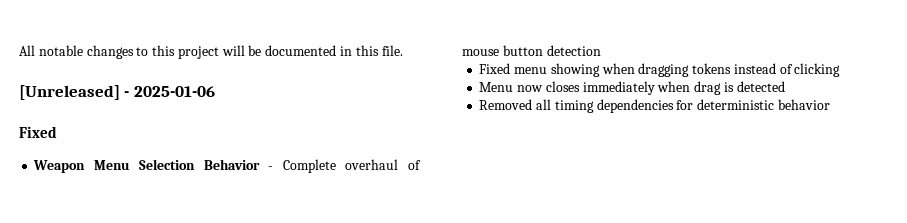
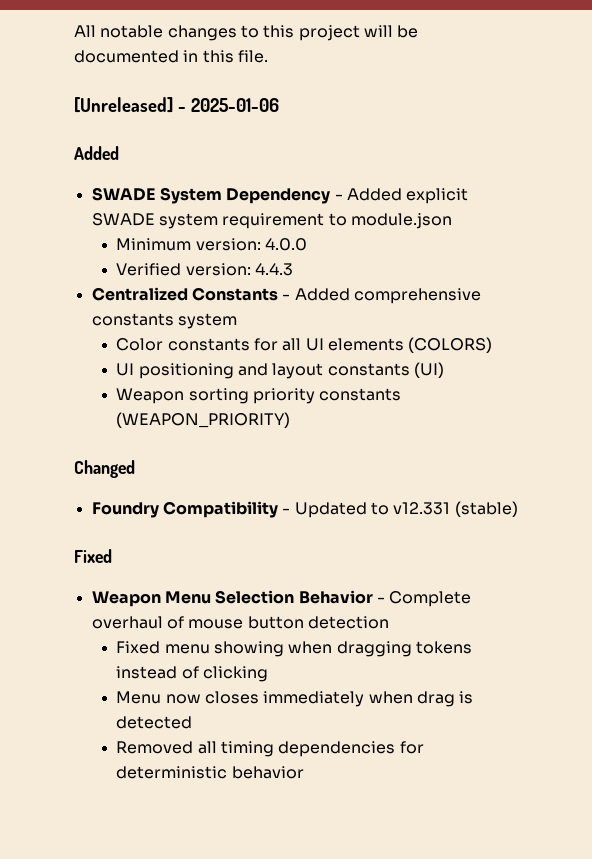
(215, 91) none -> [74,146,119,160] [91,187,469,204] [91,213,452,229] [116,238,307,251] [116,263,293,276] [91,287,481,304] [91,313,237,329] [116,337,493,353] [116,362,444,379] [116,388,402,404] [116,412,291,428] [74,460,135,478] [91,501,518,518] // Added // SWADE System Dependency - Added explicit SWADE system requirement to module.json // Minimum version: 4.0.0 // Verified version: 4.4.3 // Centralized Constants - Added comprehensive constants system // Color constants for all UI elements (COLORS) // UI positioning and layout constants (UI) // Weapon sorting priority constants (WEAPON_PRIORITY) // Changed // Foundry Compatibility - Updated to v12.331 (stable)

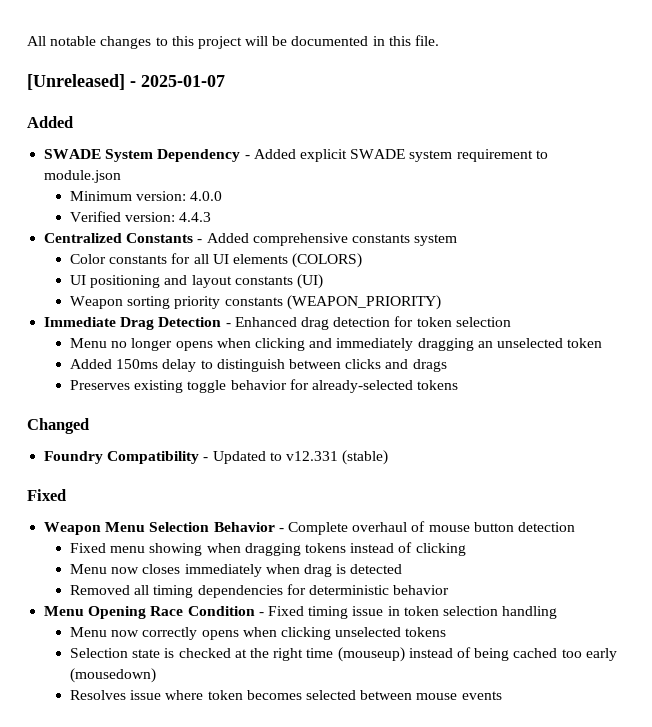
[190,98,279,112] 2025-01-06 -> [141,75,225,87] 2025-01-07
(291, 420) none -> [44,316,511,330] [70,338,603,351] [70,359,447,372] [70,379,459,393] // Immediate Drag Detection - Enhanced drag detection for token selection // Menu no longer opens when clicking and immediately dragging an unselected token // Added 150ms delay to distinguish between clicks and drags // Preserves existing toggle behavior for already-selected tokens
(304, 772) none -> [44,606,558,619] [70,627,447,640] [70,647,617,662] [70,668,157,683] [70,690,502,700] // Menu Opening Race Condition - Fixed timing issue in token selection handling // Menu now correctly opens when clicking unselected tokens // Selection state is checked at the right time (mouseup) instead of being cached too early (mousedown) // Resolves issue where token becomes selected between mouse events

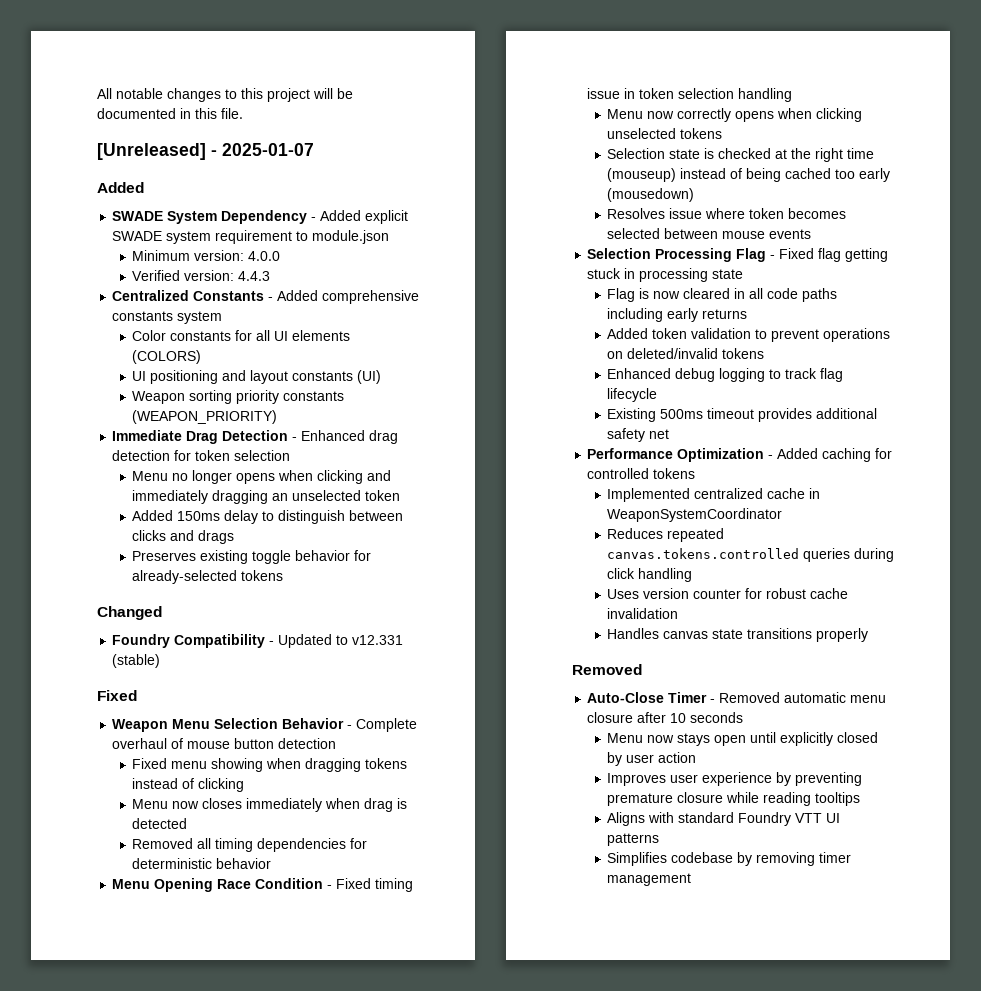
(502, 695) none -> [587,248,889,262] [587,268,744,282] [607,288,838,302] [607,308,748,322] [607,328,891,342] [607,348,765,359] [607,368,844,382] [607,388,658,402] [607,408,878,422] [607,428,670,442] [587,448,893,462] [587,468,696,479] [607,488,821,502] [607,508,783,522] [607,528,725,542] [607,548,895,562] [607,568,693,582] [607,588,849,599] [607,608,679,619] [607,628,869,642] [572,664,642,675] [587,692,887,703] [587,712,744,723] [607,732,879,746] [607,752,697,766] [607,772,863,786] [607,792,861,806] [607,812,841,826] [607,833,660,846] [607,852,852,866] [607,873,692,886] // Selection Processing Flag - Fixed flag getting stuck in processing state // Flag is now cleared in all code paths including early returns // Added token validation to prevent operations on deleted/invalid tokens // Enhanced debug logging to track flag lifecycle // Existing 500ms timeout provides additional safety net // Performance Optimization - Added caching for controlled tokens // Implemented centralized cache in WeaponSystemCoordinator // Reduces repeated canvas.tokens.controlled queries during click handling // Uses version counter for robust cache invalidation // Handles canvas state transitions properly // Removed // Auto-Close Timer - Removed automatic menu closure after 10 seconds // Menu now stays open until explicitly closed by user action // Improves user experience by preventing premature closure while reading tooltips // Aligns with standard Foundry VTT UI patterns // Simplifies codebase by removing timer management

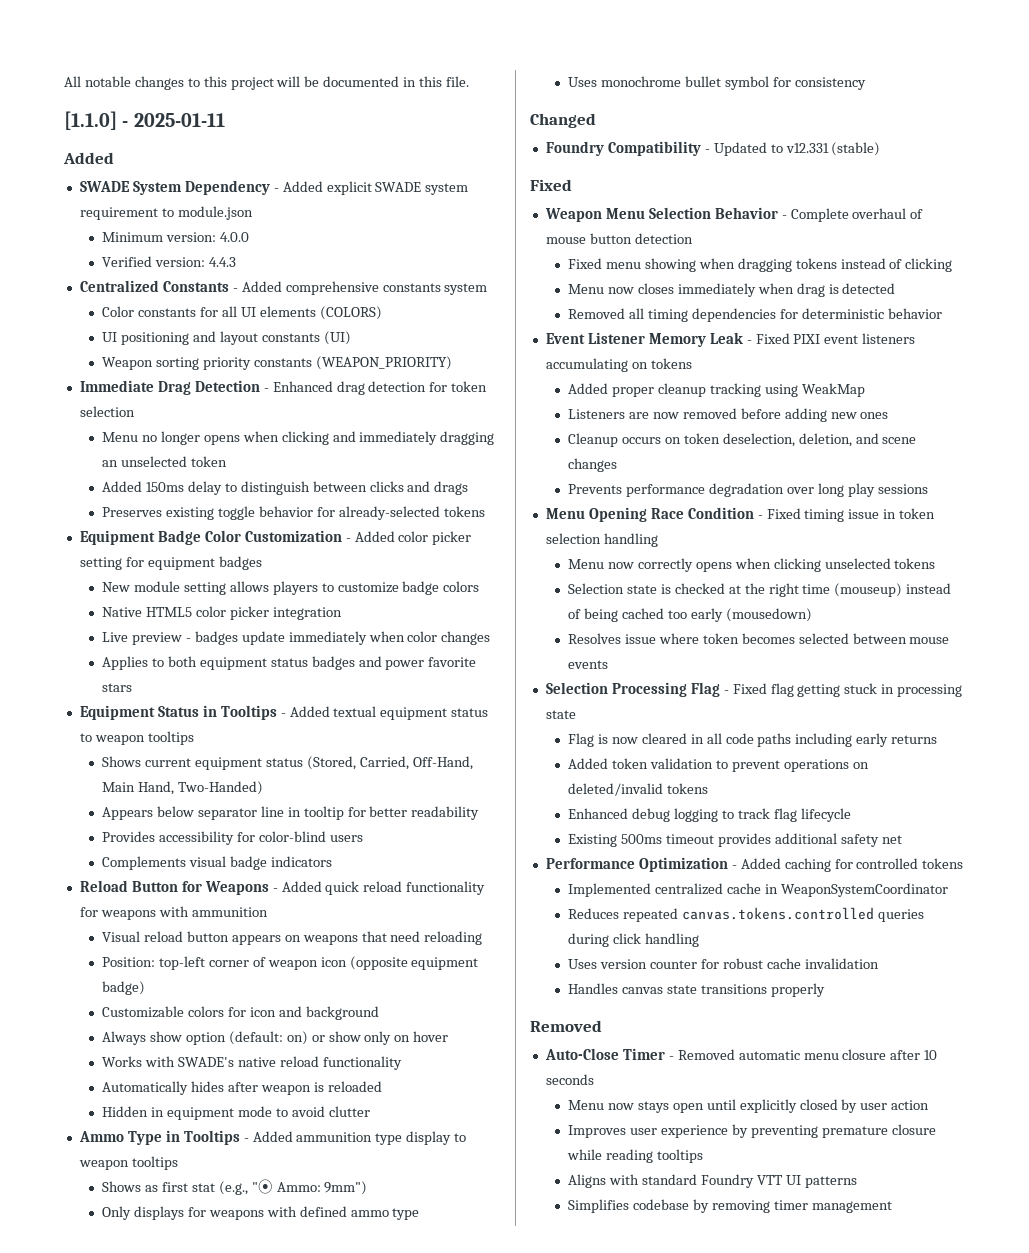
[97,143,314,160] [Unreleased] - 2025-01-07 -> [64,111,225,130] [1.1.0] - 2025-01-11
(284, 575) none -> [79,530,472,545] [79,556,262,570] [102,581,480,595] [102,606,342,620] [102,631,491,645] [102,656,477,670] [102,683,133,692] [79,705,489,720] [79,731,194,745] [102,756,473,770] [102,781,263,795] [102,806,480,820] [102,831,363,845] [102,856,332,870] [79,880,486,895] [79,906,268,920] [102,931,483,945] [102,956,479,970] [102,981,146,995] [102,1006,379,1020] [102,1031,449,1045] [102,1056,402,1070] [102,1081,382,1095] [102,1106,370,1120] [78,1130,467,1145] [78,1156,178,1170] [102,1179,368,1195] [102,1206,420,1220] [568,76,866,90] // Equipment Badge Color Customization - Added color picker setting for equipment badges // New module setting allows players to customize badge colors // Native HTML5 color picker integration // Live preview - badges update immediately when color changes // Applies to both equipment status badges and power favorite stars // Equipment Status in Tooltips - Added textual equipment status to weapon tooltips // Shows current equipment status (Stored, Carried, Off-Hand, Main Hand, Two-Handed) // Appears below separator line in tooltip for better readability // Provides accessibility for color-blind users // Complements visual badge indicators // Reload Button for Weapons - Added quick reload functionality for weapons with ammunition // Visual reload button appears on weapons that need reloading // Position: top-left corner of weapon icon (opposite equipment badge) // Customizable colors for icon and background // Always show option (default: on) or show only on hover // Works with SWADE's native reload functionality // Automatically hides after weapon is reloaded // Hidden in equipment mode to avoid clutter // Ammo Type in Tooltips - Added ammunition type display to weapon tooltips // Shows as first stat (e.g., "⦿ Ammo: 9mm") // Only displays for weapons with defined ammo type // Uses monochrome bullet symbol for consistency
(272, 863) none -> [545,332,916,347] [545,358,692,372] [568,383,865,397] [568,408,889,422] [568,433,917,447] [568,458,618,472] [568,483,928,497] // Event Listener Memory Leak - Fixed PIXI event listeners accumulating on tokens // Added proper cleanup tracking using WeakMap // Listeners are now removed before adding new ones // Cleanup occurs on token deselection, deletion, and scene changes // Prevents performance degradation over long play sessions

